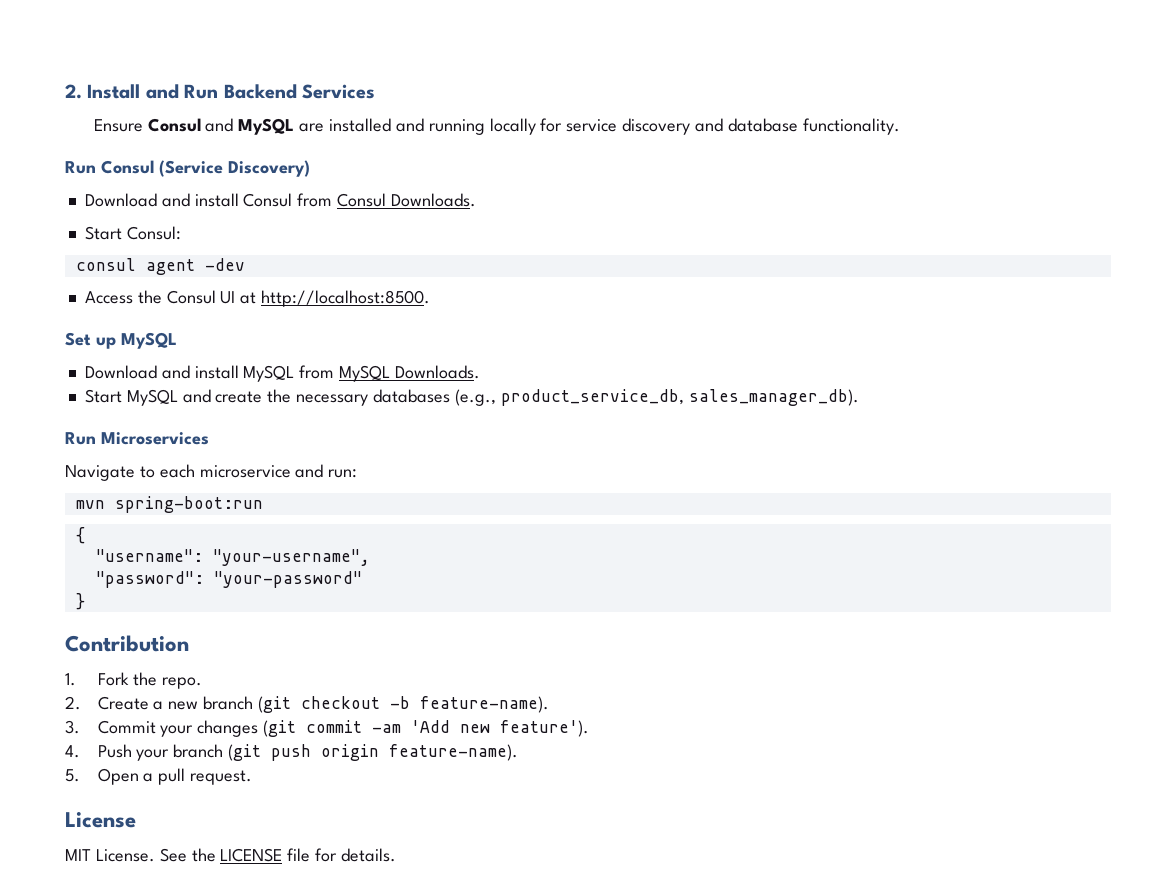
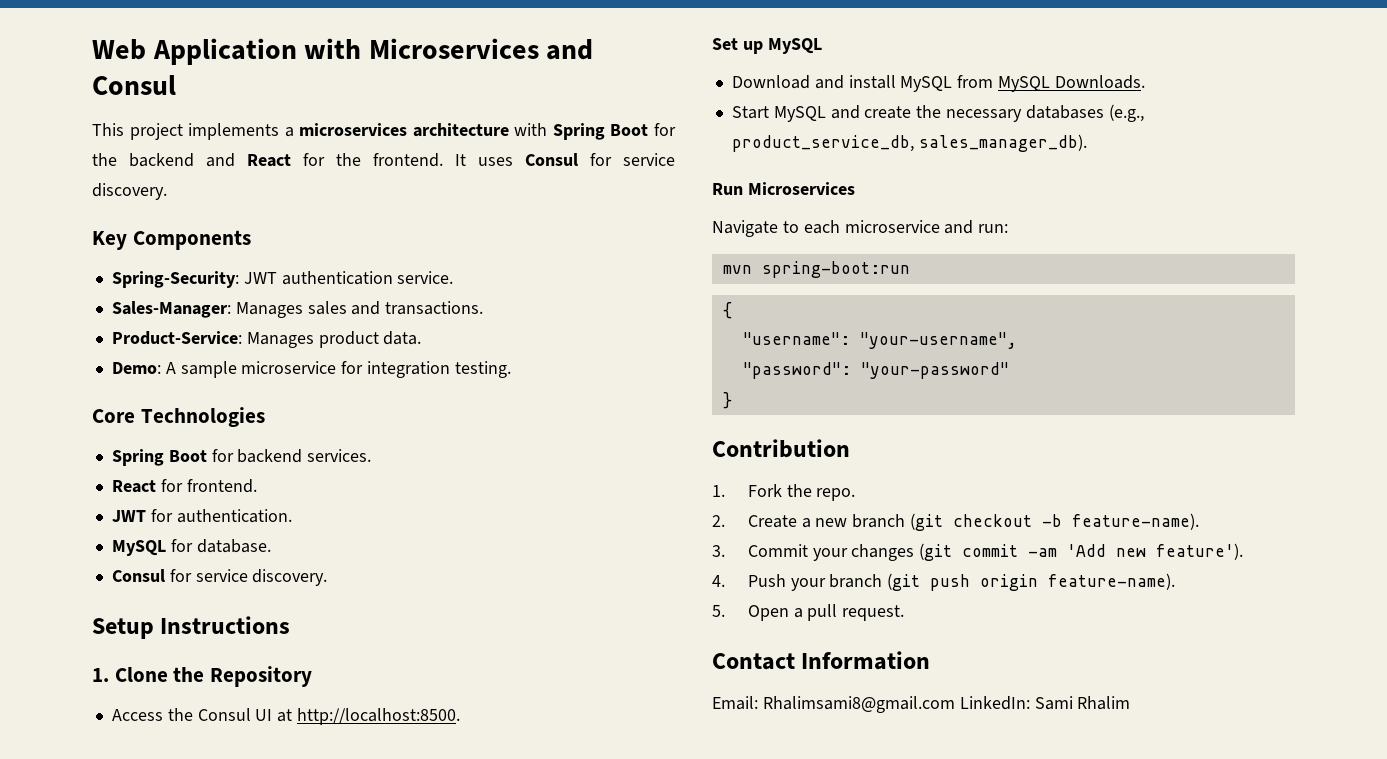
[65,84,375,99] [93,118,900,135] [65,160,310,177] [84,193,476,207] [84,226,181,240] [75,258,245,275] 2. Install and Run Backend Services // Ensure Consul and MySQL are installed and running locally for service discovery and database functionality. // Run Consul (Service Discovery) // Download and install Consul from Consul Downloads. // Start Consul: // consul agent -dev -> [92,38,594,65] [92,75,176,95] [92,123,676,140] [92,153,675,167] [92,183,167,200] [92,230,251,250] [111,271,454,288] [111,301,484,318] [111,331,422,348] [111,361,511,378] [92,407,265,427] [111,449,372,466] [111,479,257,493] [111,509,292,523] [111,539,271,556] [111,569,328,586] [92,616,291,639] [92,666,313,687] Web Application with Microservices and Consul // This project implements a microservices architecture with Spring Boot for the backend and React for the frontend. It uses Consul for service discovery. // Key Components // Spring-Security: JWT authentication service. // Sales-Manager: Manages sales and transactions. // Product-Service: Manages product data. // Demo: A sample microservice for integration testing. // Core Technologies // Spring Boot for backend services. // React for frontend. // JWT for authentication. // MySQL for database. // Consul for service discovery. // Setup Instructions // 1. Clone the Repository
[65,812,136,828] [65,848,397,862] License // MIT License. See the LICENSE file for details. -> [712,651,931,670] [712,696,1131,713] Contact Information // Email: Rhalimsami8@gmail.com LinkedIn: Sami Rhalim

